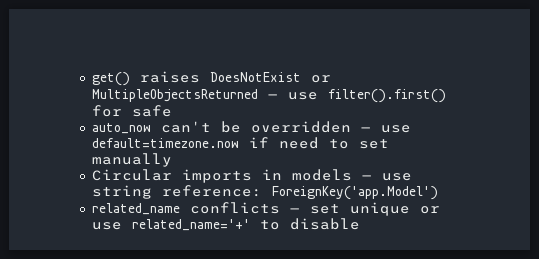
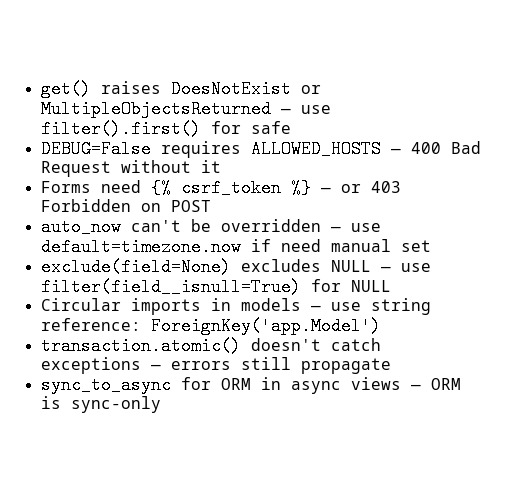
(172, 111) none -> [40,140,481,158] [40,160,221,177] [40,179,401,197] [40,199,211,212] // DEBUG=False requires ALLOWED_HOSTS — 400 Bad Request without it // Forms need {% csrf_token %} — or 403 Forbidden on POST
[328,139,389,149] [91,153,172,167] to set manually -> [330,239,431,252] [40,258,431,276] [40,278,391,296] manual set // exclude(field=None) excludes NULL — use filter(field__isnull=True) for NULL
[91,202,440,216] [91,218,360,231] related_name conflicts — set unique or use related_name='+' to disable -> [40,337,381,355] [40,357,391,374] [40,376,461,394] [40,396,161,413] transaction.atomic() doesn't catch exceptions — errors still propagate // sync_to_async for ORM in async views — ORM is sync-only

